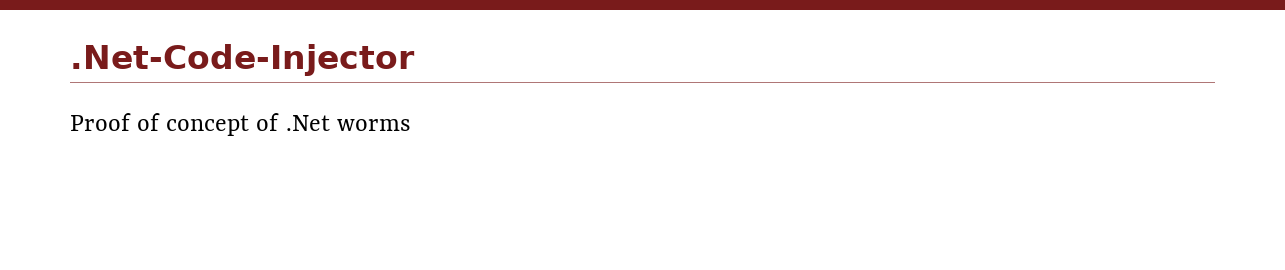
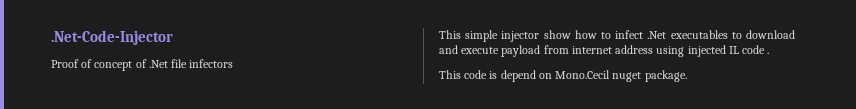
[336,119,411,131] worms -> [171,59,234,68] [439,30,795,42] [439,45,770,57] [439,70,687,82] file infectors // This simple injector show how to infect .Net executables to download and execute payload from internet address using injected IL code . // This code is depend on Mono.Cecil nuget package.

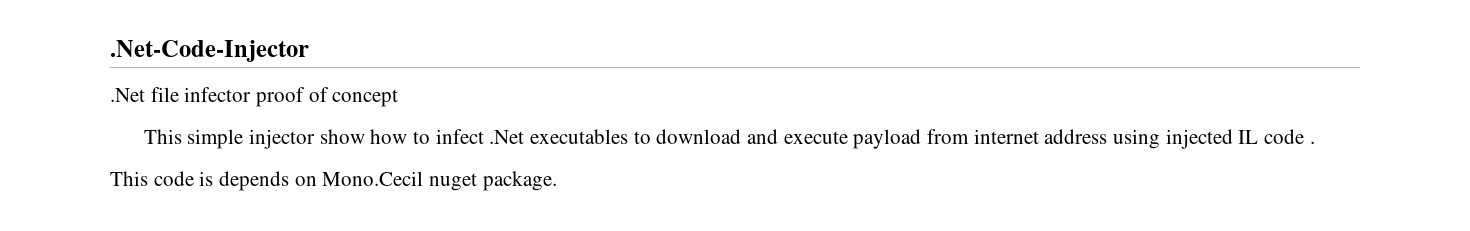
[51,59,234,71] Proof of concept of .Net file infectors -> [110,87,399,107] .Net file infector proof of concept
[500,70,536,82] depend -> [219,171,290,191] depends

